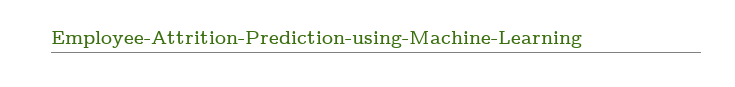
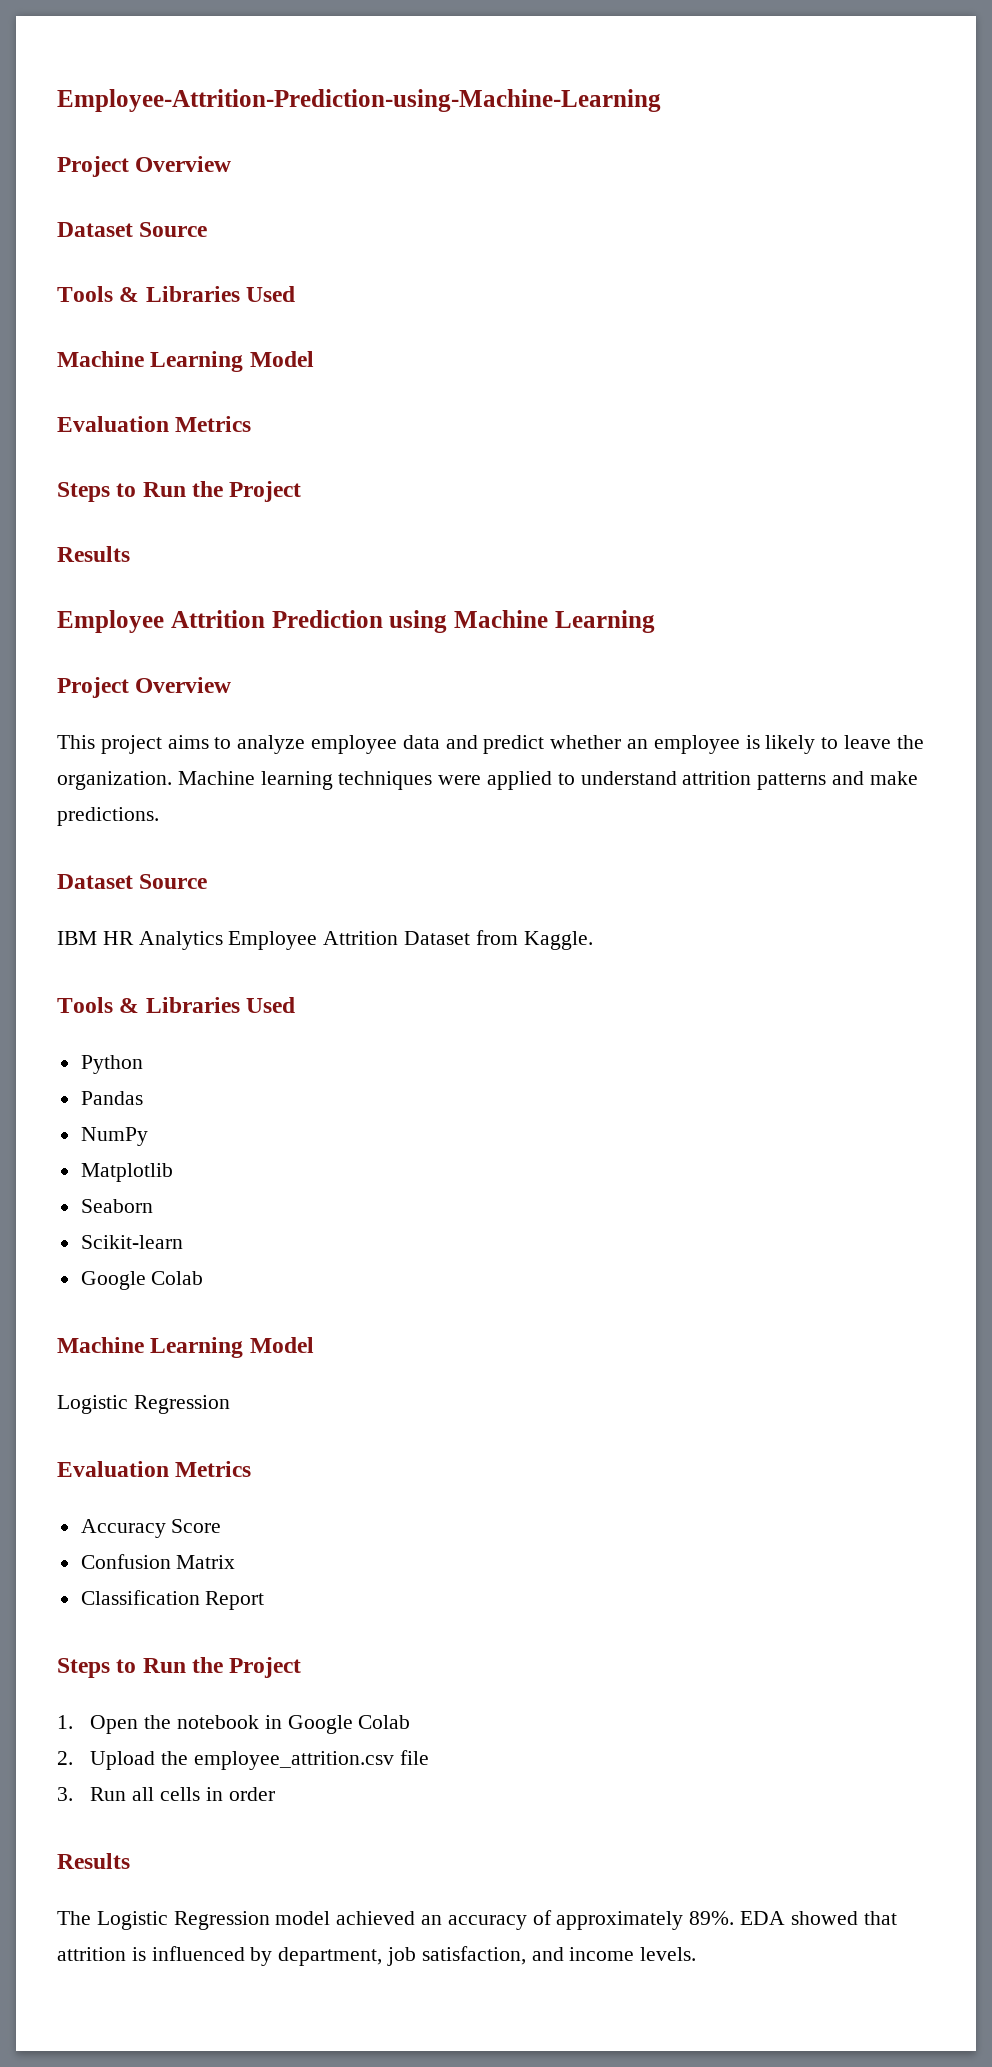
(582, 39) none -> [57,156,232,177] [57,222,208,237] [57,286,296,302] [57,351,314,372] [57,416,252,432] [57,481,302,502] [57,546,130,562] [57,610,655,633] [57,677,232,698] [57,735,924,754] [57,771,918,790] [57,807,159,826] [57,874,208,889] [57,930,593,950] [57,997,296,1013] [80,1055,143,1074] [80,1091,143,1105] [80,1127,148,1146] [80,1163,173,1182] [80,1199,153,1213] [80,1235,183,1249] [80,1271,204,1290] [57,1337,314,1358] [57,1395,230,1414] [57,1461,252,1477] [80,1519,222,1538] [80,1554,236,1569] [80,1590,265,1610] [57,1657,302,1678] [57,1715,411,1734] [57,1750,429,1770] [57,1787,275,1801] [57,1853,130,1869] [57,1910,897,1930] [57,1946,697,1966] // Project Overview // Dataset Source // Tools & Libraries Used // Machine Learning Model // Evaluation Metrics // Steps to Run the Project // Results // Employee Attrition Prediction using Machine Learning // Project Overview // This project aims to analyze employee data and predict whether an employee is likely to leave the organization. Machine learning techniques were applied to understand attrition patterns and make predictions. // Dataset Source // IBM HR Analytics Employee Attrition Dataset from Kaggle. // Tools & Libraries Used // Python // Pandas // NumPy // Matplotlib // Seaborn // Scikit-learn // Google Colab // Machine Learning Model // Logistic Regression // Evaluation Metrics // Accuracy Score // Confusion Matrix // Classification Report // Steps to Run the Project // 1. Open the notebook in Google Colab // 2. Upload the employee_attrition.csv file // 3. Run all cells in order // Results // The Logistic Regression model achieved an accuracy of approximately 89%. EDA showed that attrition is influenced by department, job satisfaction, and income levels.

